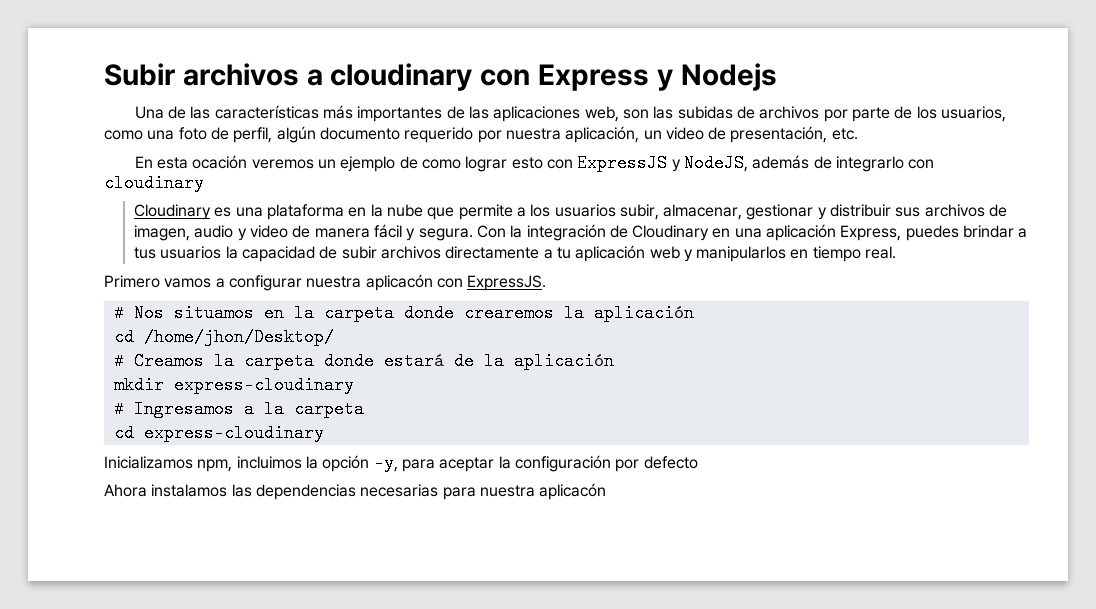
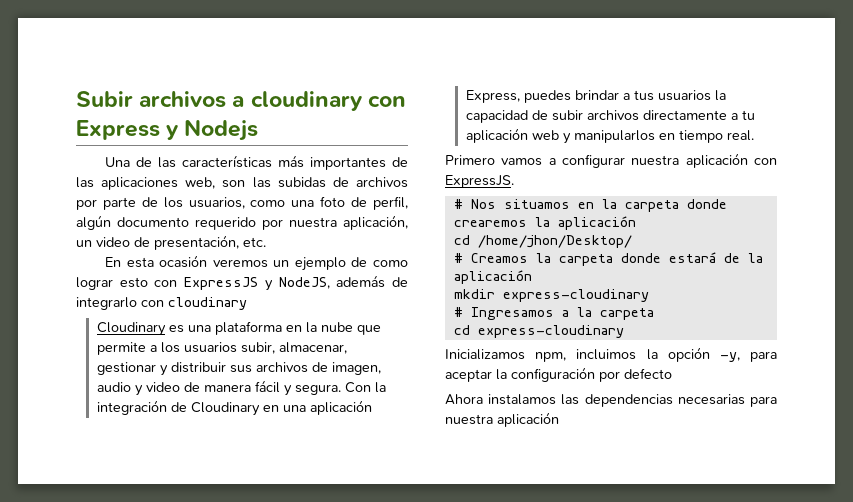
[192,155,248,169] ocación -> [159,255,208,268] ocasión
[365,274,433,291] aplicacón -> [685,153,748,168] aplicación
[539,483,607,500] aplicacón -> [497,412,559,427] aplicación

